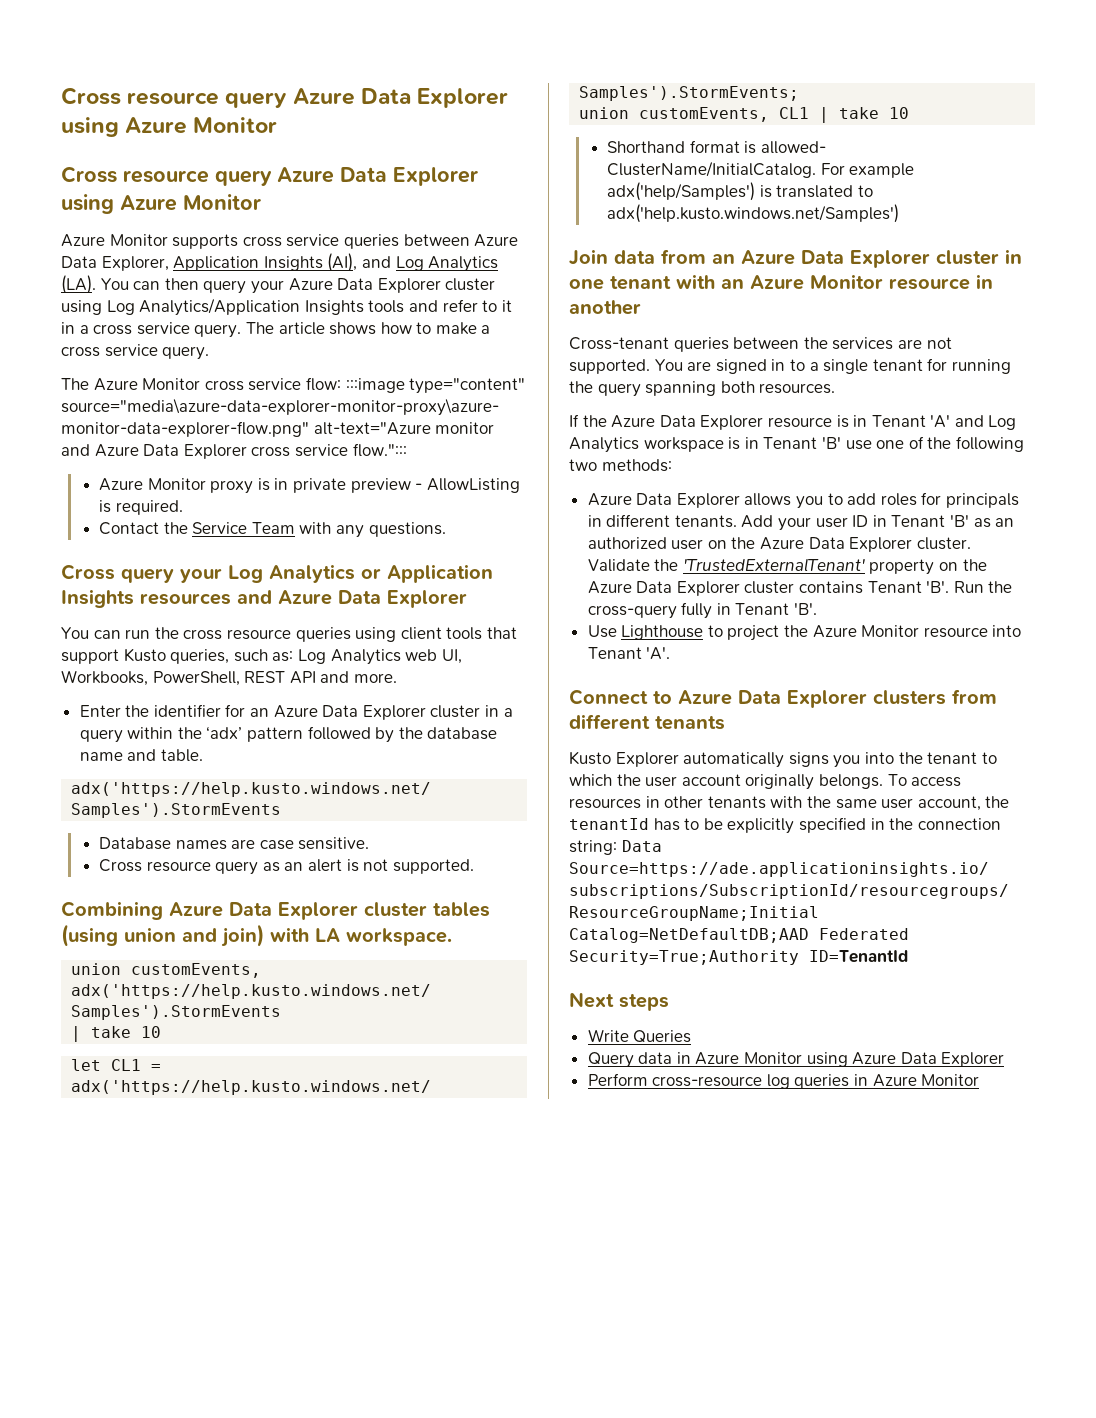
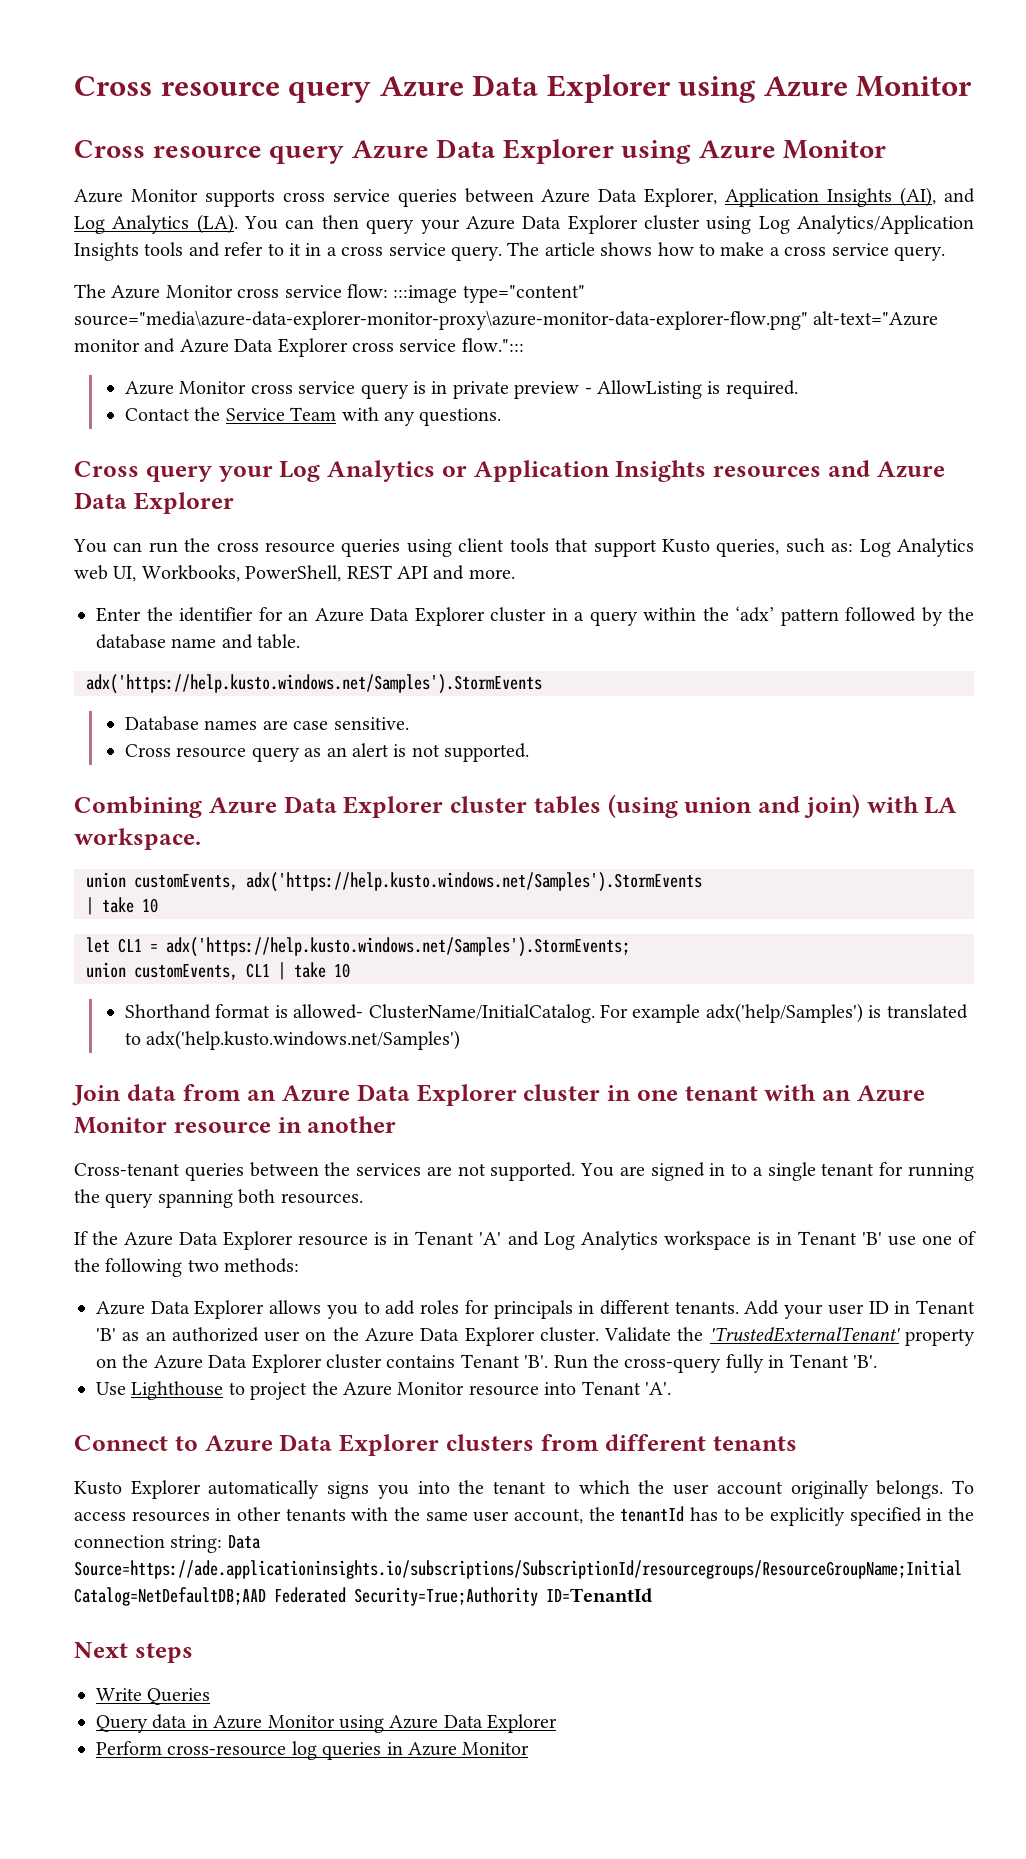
[210,480,254,494] proxy -> [250,381,409,399] cross service query

